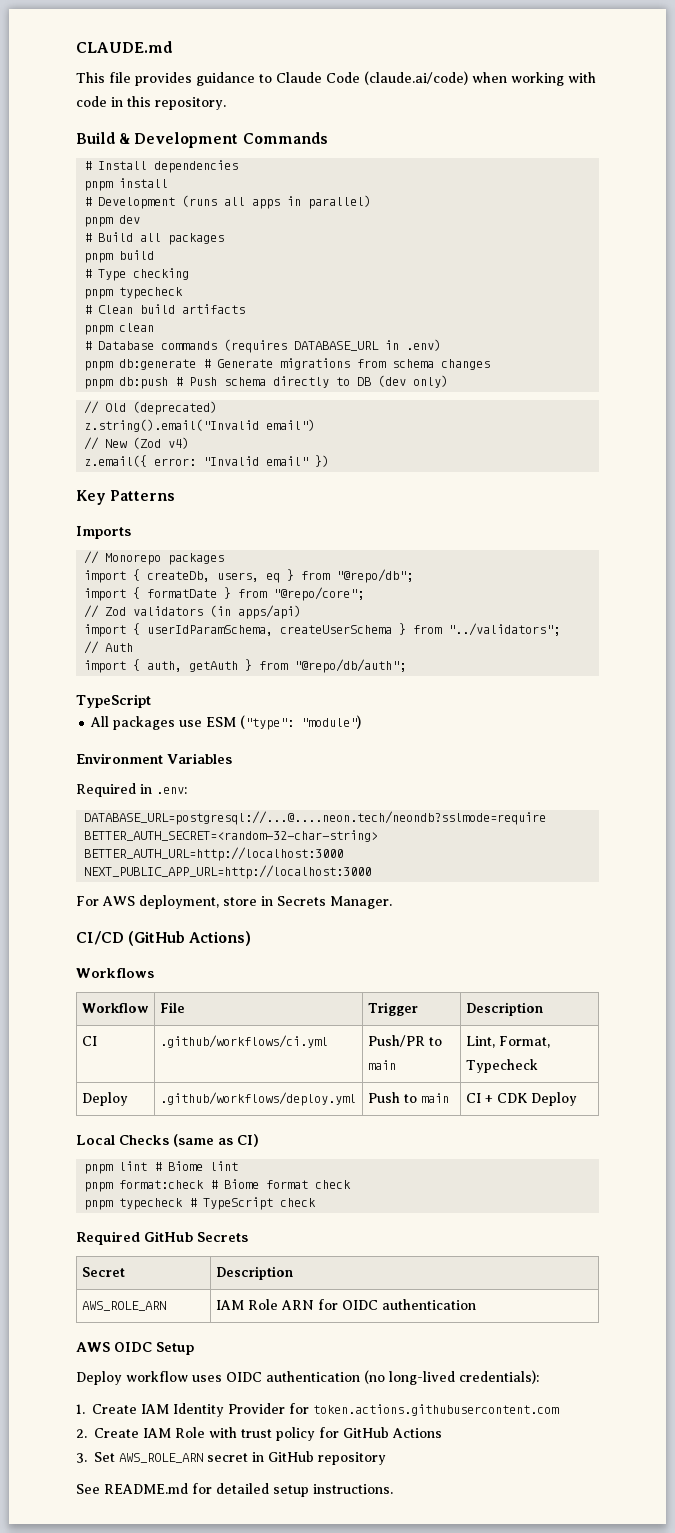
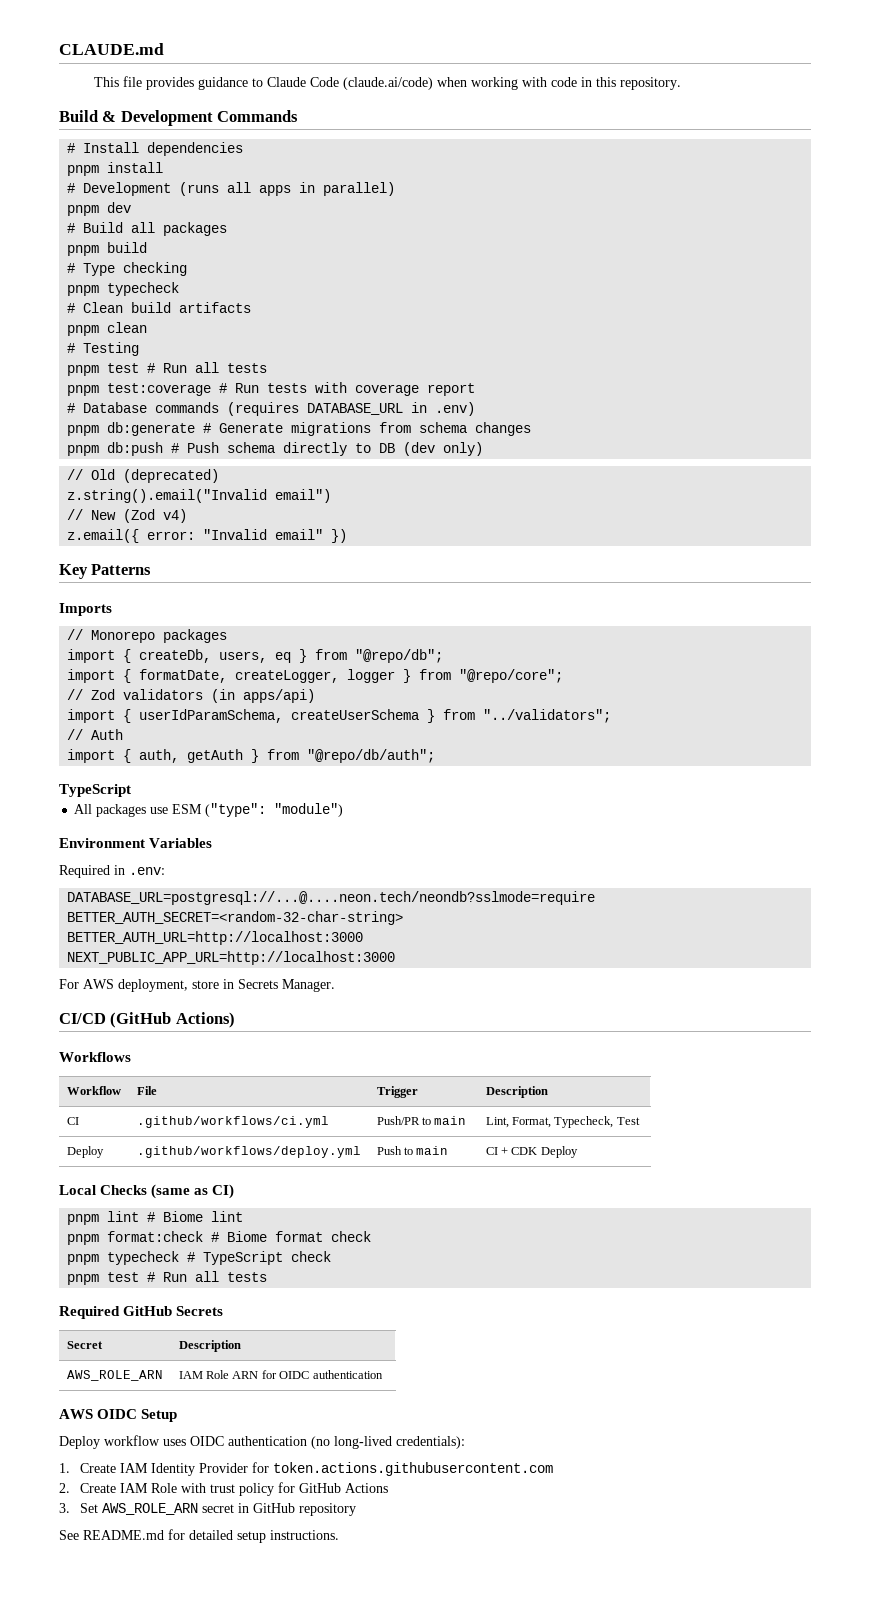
(155, 327) none -> [67,342,140,356] [67,362,268,376] [67,382,476,396] // # Testing // pnpm test # Run all tests // pnpm test:coverage # Run tests with coverage report
[147,589,218,598] formatDate -> [139,669,396,683] formatDate, createLogger, logger
[465,1059,538,1073] Typecheck -> [554,1116,640,1128] Typecheck, Test
(317, 1202) none -> [67,1271,268,1285] // pnpm test # Run all tests

